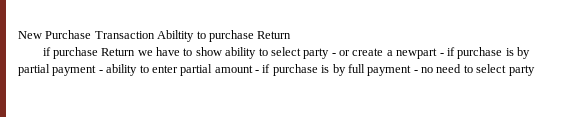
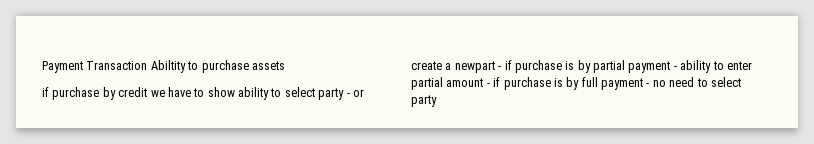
[18,30,92,39] New Purchase -> [42,61,83,73] Payment
[257,31,292,39] [42,47,136,59] Return // if purchase Return -> [251,61,285,70] [42,87,148,100] assets // if purchase by credit

